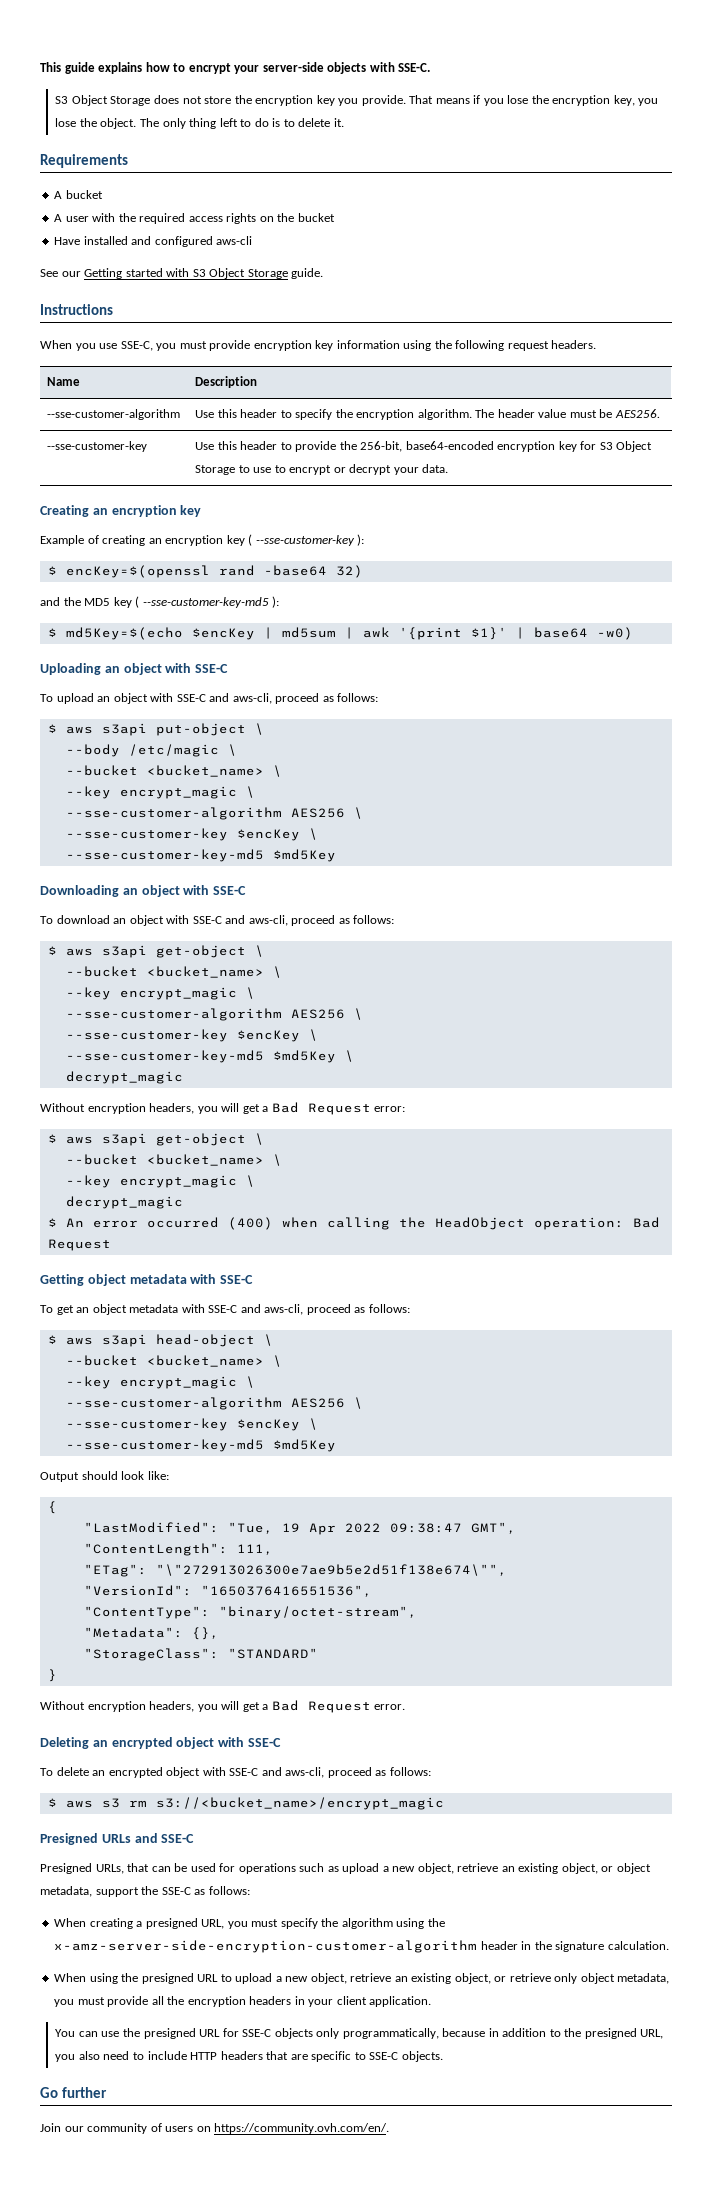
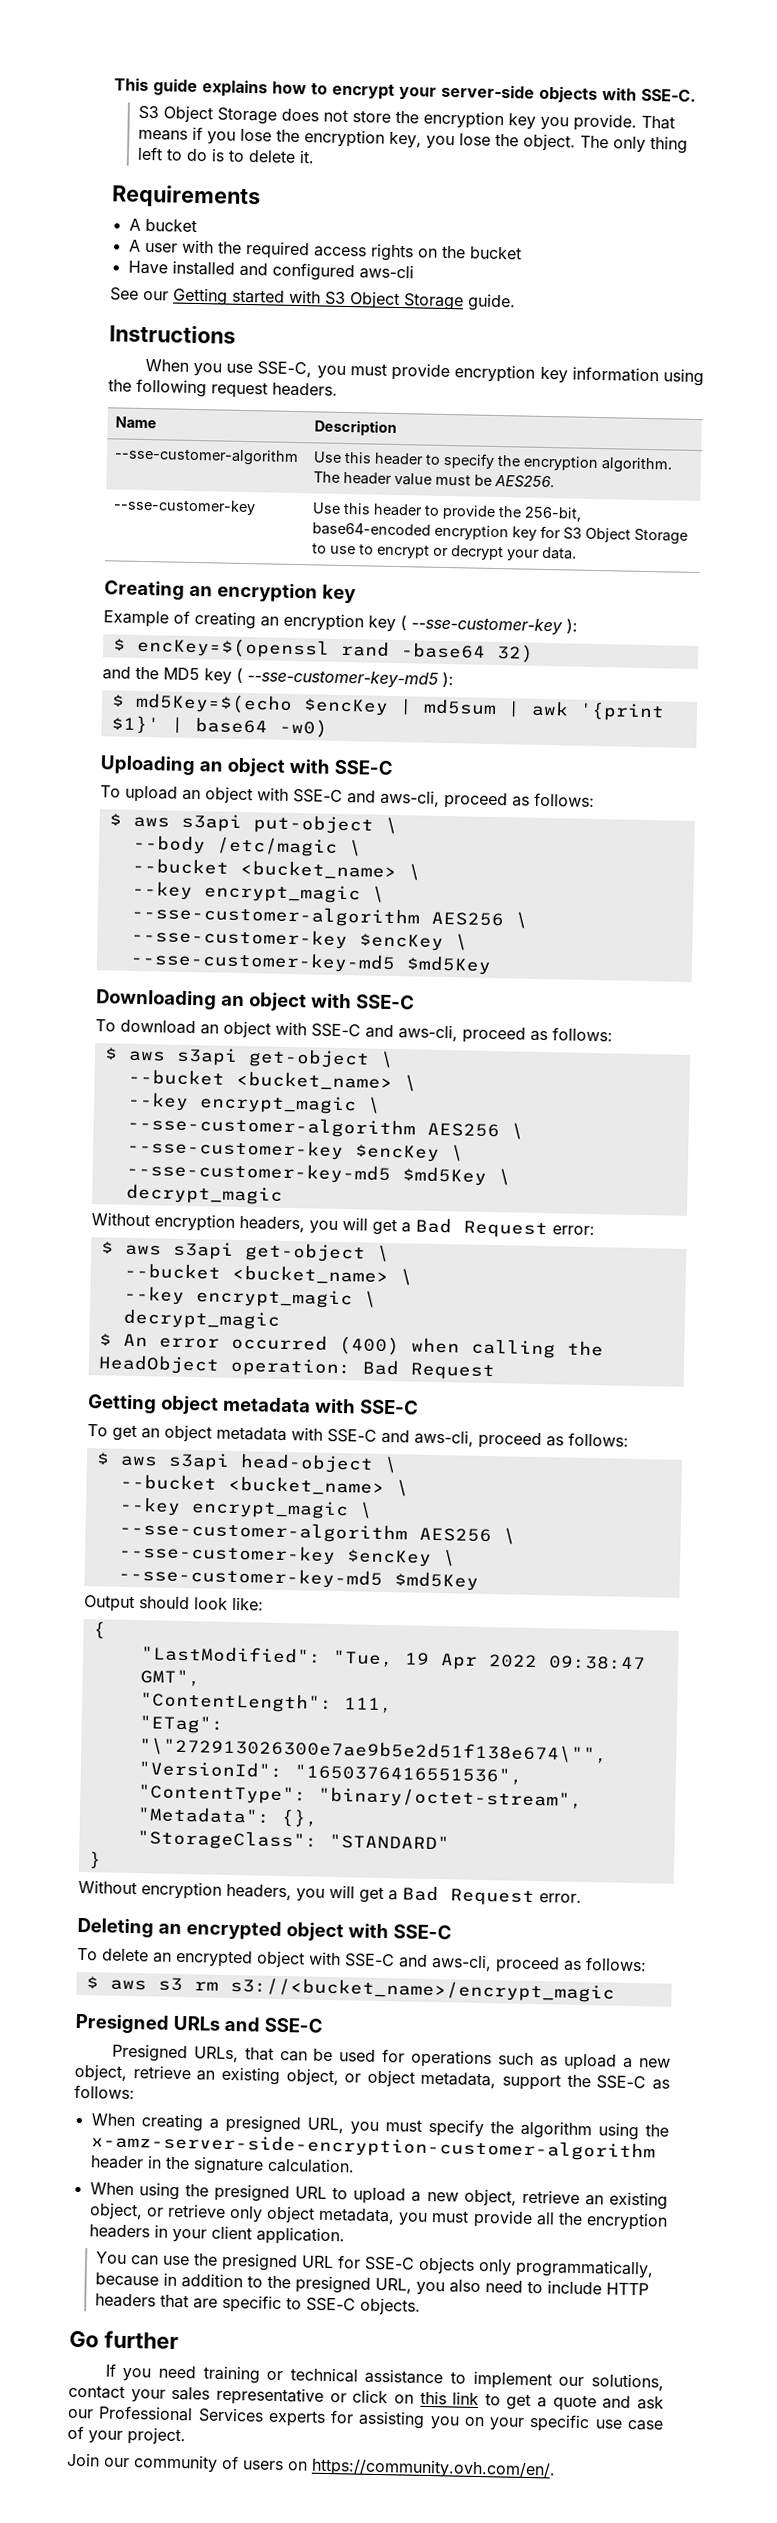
(108, 2092) none -> [104,2363,665,2391] [68,2384,665,2412] [67,2405,663,2433] [67,2425,186,2446] // If you need training or technical assistance to implement our solutions, contact your sales representative or click on this link to get a quote and ask our Professional Services experts for assisting you on your specific use case of your project.

